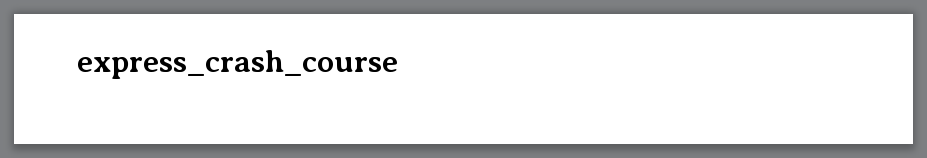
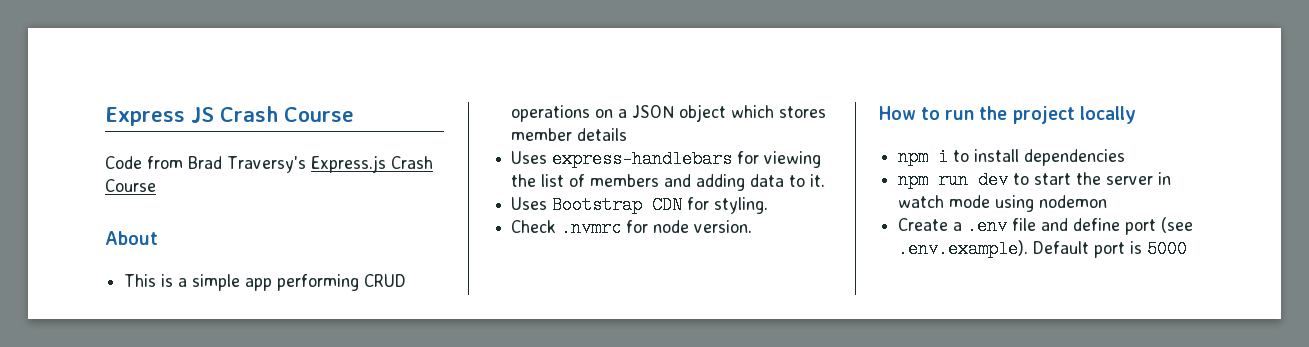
[77,50,398,79] express_crash_course -> [105,106,354,126] [105,155,433,173] [105,179,156,192] [105,231,158,245] [124,274,407,291] [511,104,827,122] [511,128,628,141] [511,150,822,168] [511,174,826,191] [511,196,769,214] [511,219,753,237] [879,106,1136,124] [898,148,1126,166] [898,171,1172,189] [898,195,1108,212] [898,217,1194,235] [898,240,1188,258] Express JS Crash Course // Code from Brad Traversy's Express.js Crash Course // About // This is a simple app performing CRUD operations on a JSON object which stores member details // Uses express-handlebars for viewing the list of members and adding data to it. // Uses Bootstrap CDN for styling. // Check .nvmrc for node version. // How to run the project locally // npm i to install dependencies // npm run dev to start the server in watch mode using nodemon // Create a .env file and define port (see .env.example). Default port is 5000

